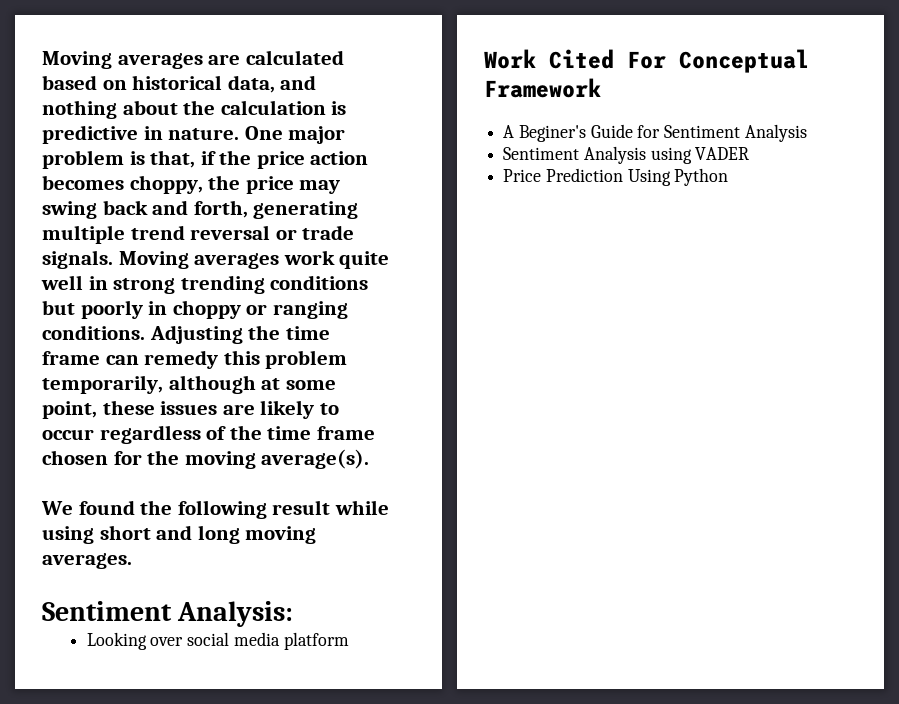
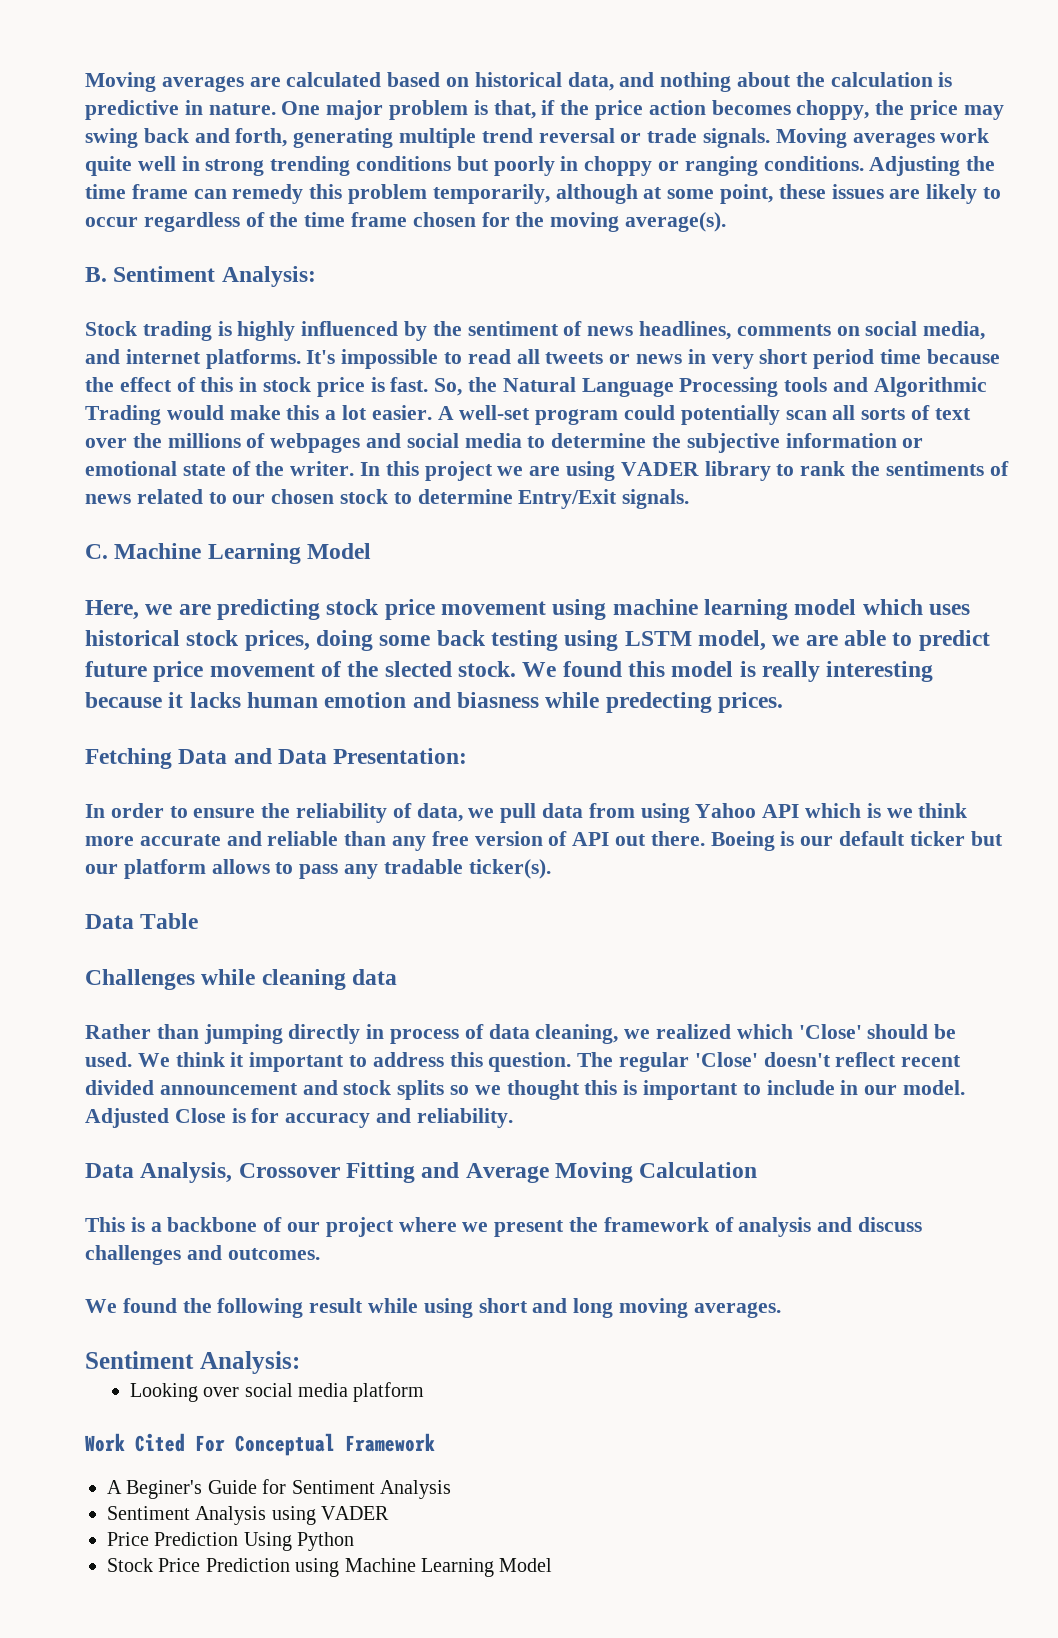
(370, 459) none -> [85,266,316,287] [85,321,986,341] [85,349,1000,369] [85,377,987,397] [85,405,971,425] [85,433,924,453] [85,461,1009,481] [85,489,690,509] [85,543,372,564] [85,599,971,620] [85,630,990,651] [85,661,934,682] [85,692,784,713] [85,748,468,769] [85,803,968,823] [85,831,1003,851] [85,859,551,879] [85,913,199,929] [85,969,398,990] [85,1024,957,1044] [85,1052,962,1072] [85,1080,966,1100] [85,1108,513,1128] [85,1162,758,1183] [85,1217,923,1237] [85,1245,320,1265] // B. Sentiment Analysis: // Stock trading is highly influenced by the sentiment of news headlines, comments on social media, and internet platforms. It's impossible to read all tweets or news in very short period time because the effect of this in stock price is fast. So, the Natural Language Processing tools and Algorithmic Trading would make this a lot easier. A well-set program could potentially scan all sorts of text over the millions of webpages and social media to determine the subjective information or emotional state of the writer. In this project we are using VADER library to rank the sentiments of news related to our chosen stock to determine Entry/Exit signals. // C. Machine Learning Model // Here, we are predicting stock price movement using machine learning model which uses historical stock prices, doing some back testing using LSTM model, we are able to predict future price movement of the slected stock. We found this model is really interesting because it lacks human emotion and biasness while predecting prices. // Fetching Data and Data Presentation: // In order to ensure the reliability of data, we pull data from using Yahoo API which is we think more accurate and reliable than any free version of API out there. Boeing is our default ticker but our platform allows to pass any tradable ticker(s). // Data Table // Challenges while cleaning data // Rather than jumping directly in process of data cleaning, we realized which 'Close' should be used. We think it important to address this question. The regular 'Close' doesn't reflect recent divided announcement and stock splits so we thought this is important to include in our model. Adjusted Close is for accuracy and reliability. // Data Analysis, Crossover Fitting and Average Moving Calculation // This is a backbone of our project where we present the framework of analysis and discuss challenges and outcomes.
(729, 177) none -> [107,1558,553,1577] // Stock Price Prediction using Machine Learning Model

